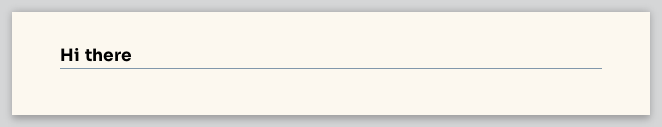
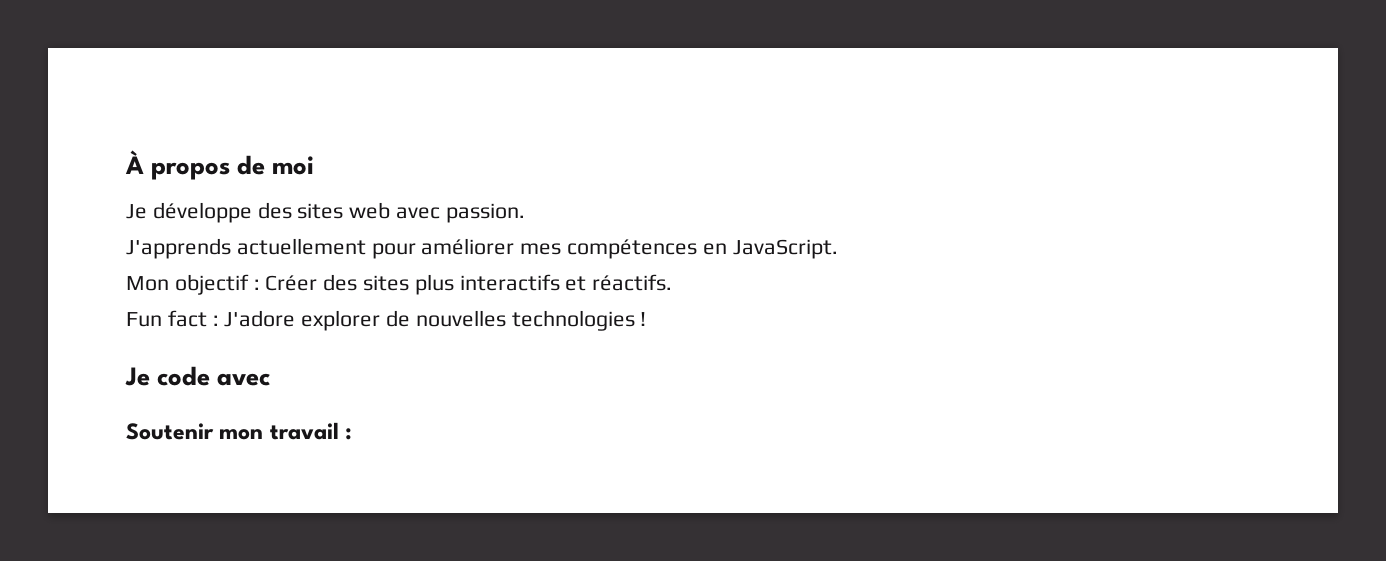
[60,47,132,62] Hi there -> [125,150,315,180] [126,202,525,223] [126,238,838,259] [126,274,673,295] [126,310,647,331] [125,366,271,386] [126,422,353,440] À propos de moi // Je développe des sites web avec passion. // J'apprends actuellement pour améliorer mes compétences en JavaScript. // Mon objectif : Créer des sites plus interactifs et réactifs. // Fun fact : J'adore explorer de nouvelles technologies ! // Je code avec // Soutenir mon travail :

